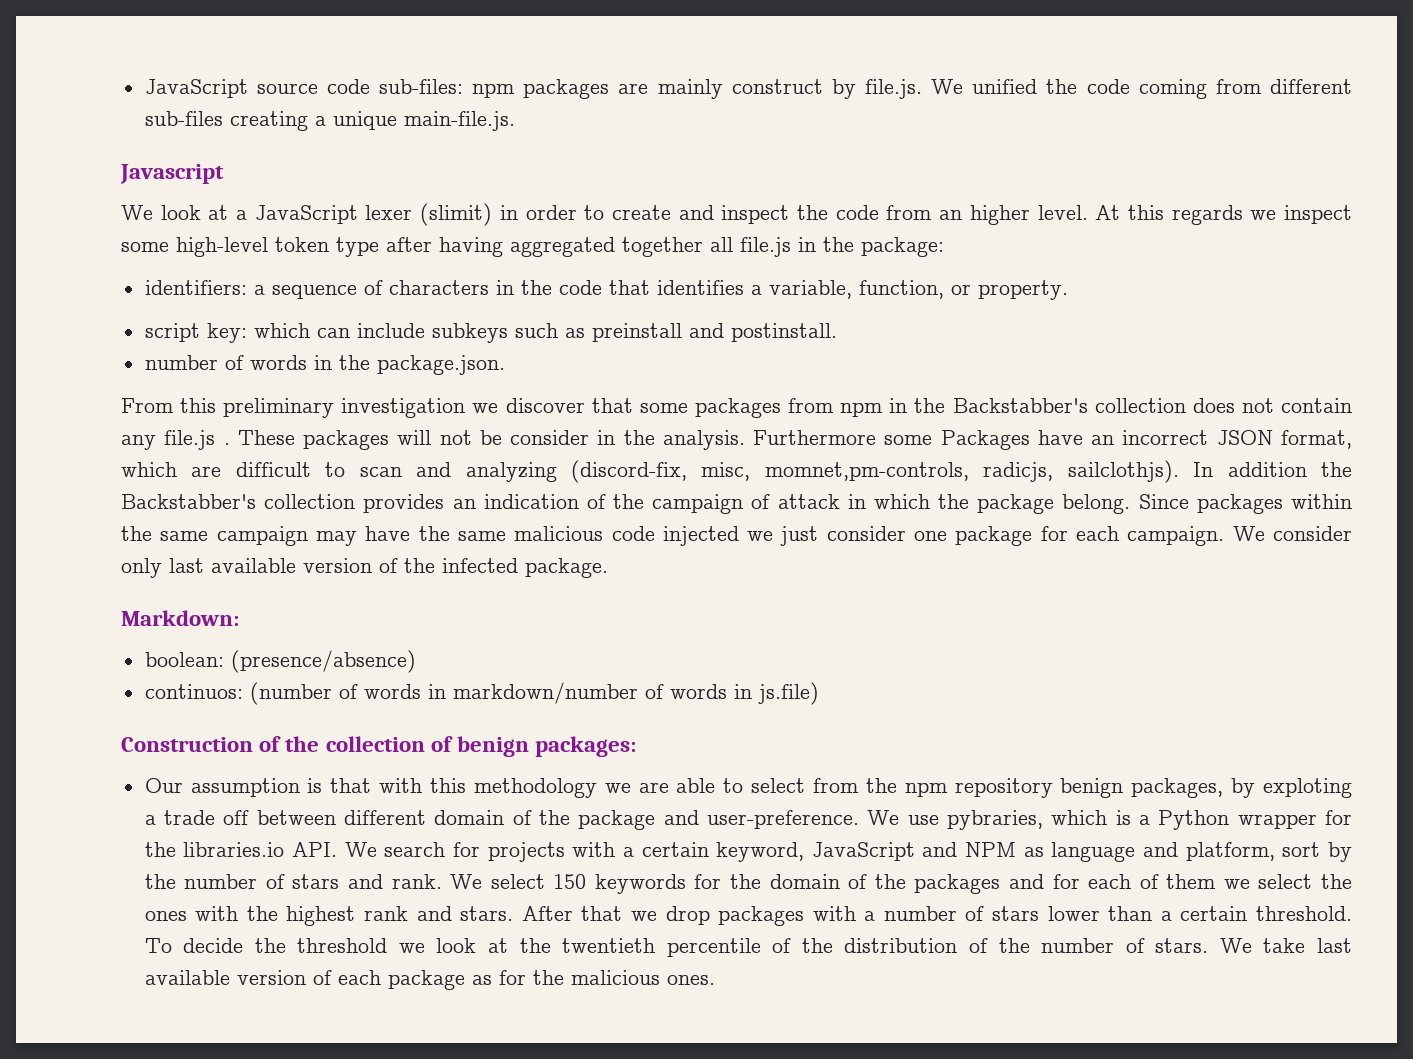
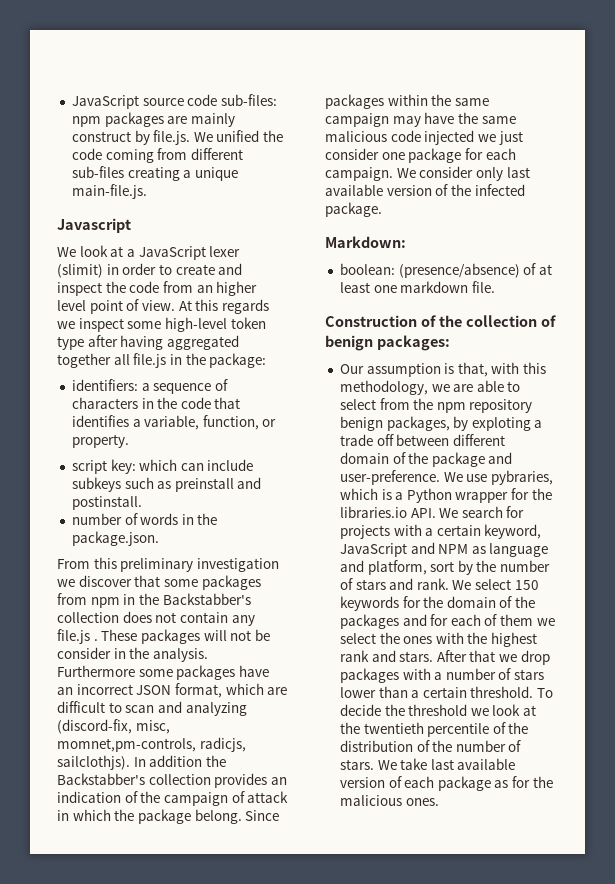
[1037,205,1088,220] level. -> [57,299,175,314] level point of view.
[940,430,1030,450] Packages -> [176,665,236,680] packages
[144,682,819,705] // continuos: (number of words in markdown/number of words in js.file) -> [523,263,552,275] [339,281,495,293] of at least one markdown file.
[330,778,372,793] that -> [457,362,488,377] that,
[473,778,597,798] methodology -> [339,380,428,395] methodology,

